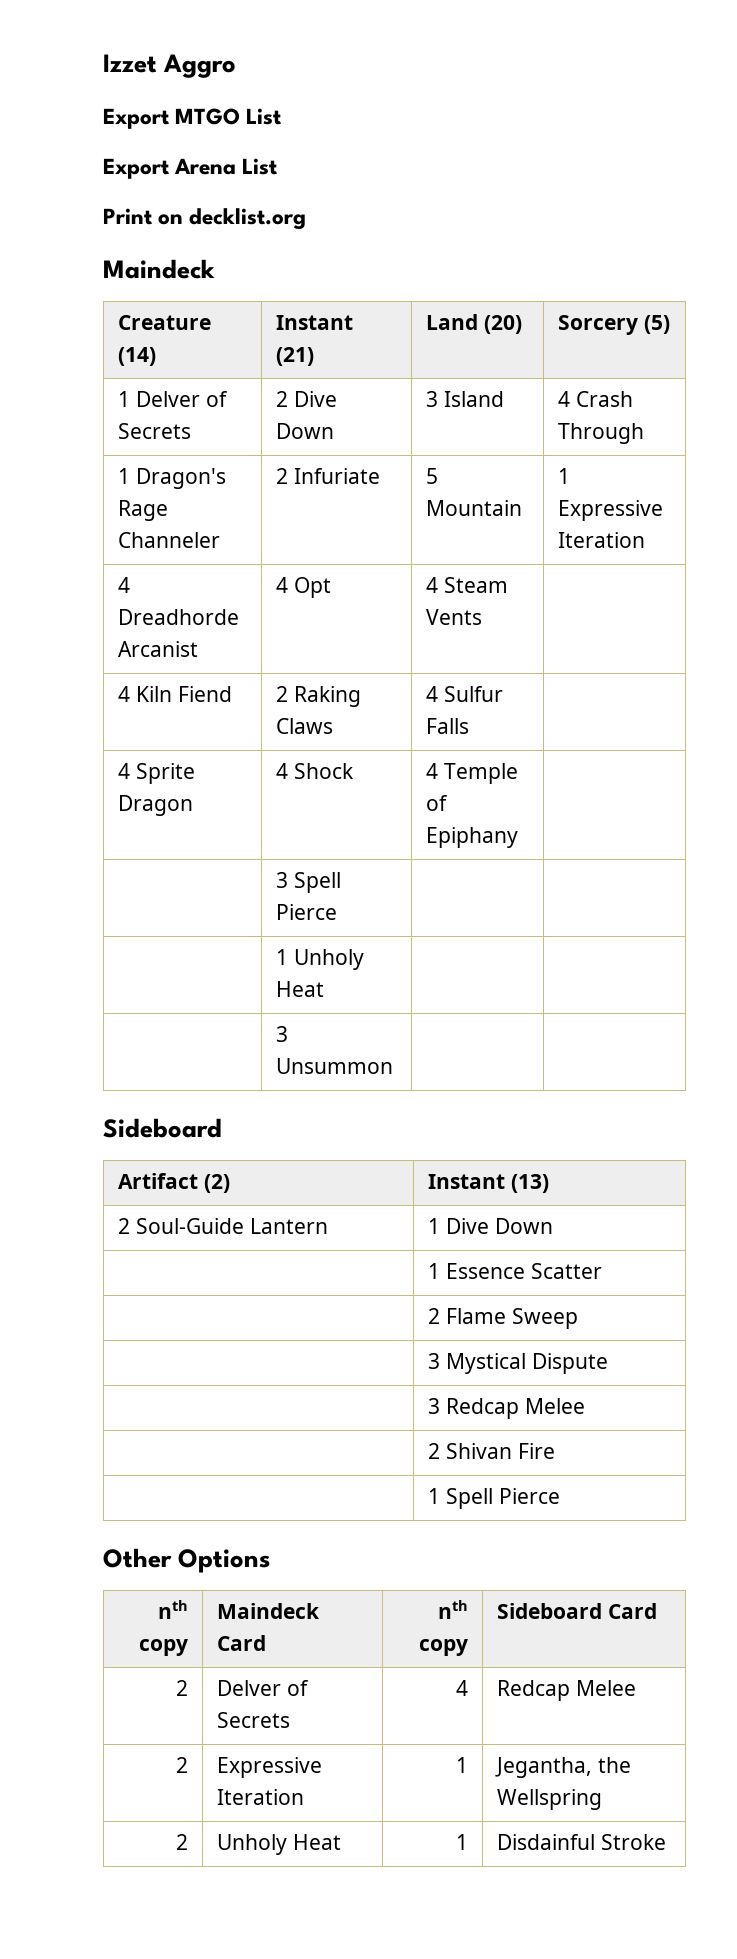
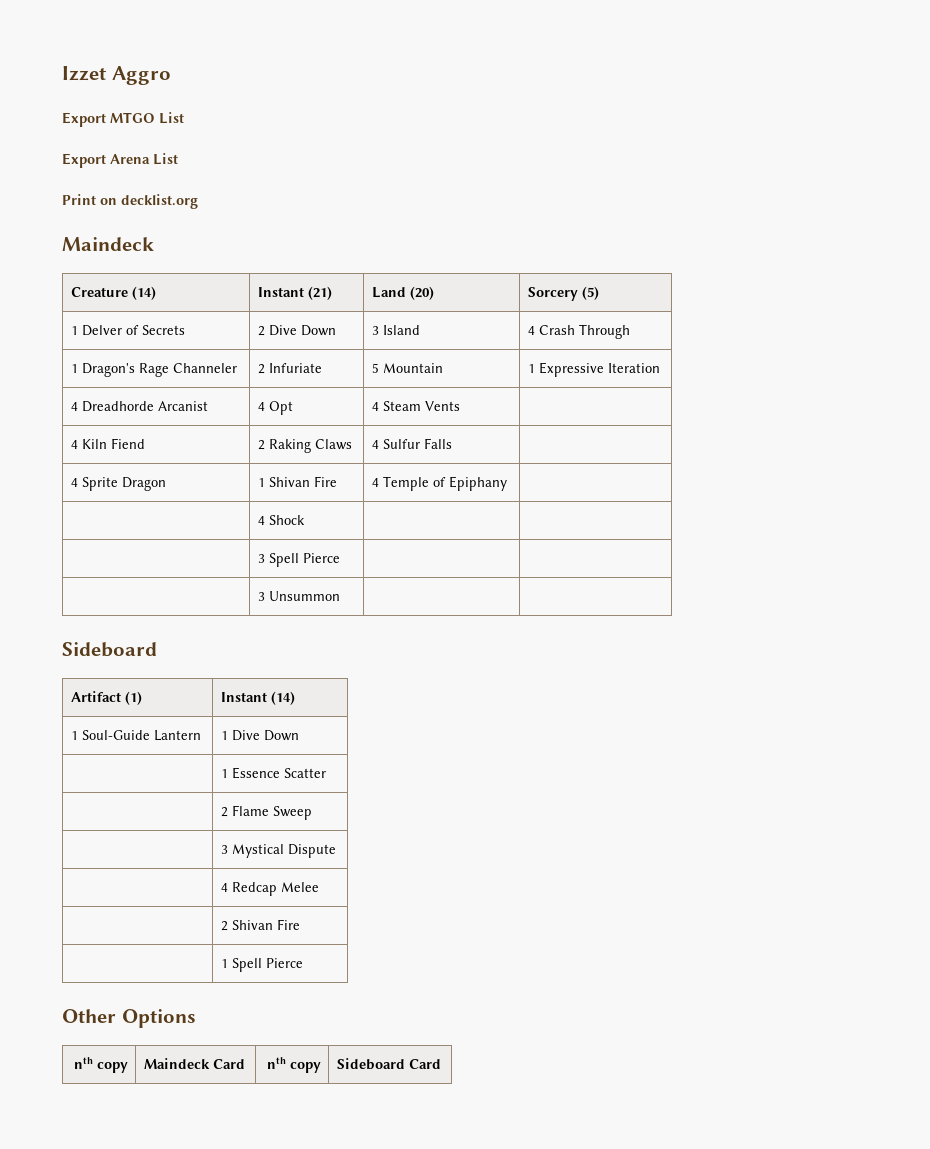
[276,763,355,779] 4 Shock -> [257,476,337,487] 1 Shivan Fire
[276,872,342,893] [276,904,338,920] [276,949,365,970] [276,981,325,997] 3 Spell Pierce | | // | 1 Unholy Heat -> [257,515,305,525] [257,553,340,567] 4 Shock | | // | 3 Spell Pierce
[204,1174,231,1193] [428,1174,550,1193] [118,1218,131,1234] (2) | Instant (13) // 2 -> [124,691,142,705] [220,691,295,705] [70,731,78,740] (1) | Instant (14) // 1
[428,1398,441,1414] 3 -> [220,883,228,892] 4
[175,1680,188,1696] [217,1680,310,1696] [217,1712,291,1728] [455,1680,468,1696] [497,1680,637,1701] [175,1757,188,1773] [217,1757,323,1778] [217,1789,305,1805] [455,1757,468,1773] [495,1757,632,1778] [497,1789,603,1810] [175,1834,188,1850] [217,1834,342,1855] [455,1834,468,1850] [497,1834,667,1850] // 2 | Delver of Secrets | 4 | Redcap Melee // 2 | Expressive Iteration | 1 | Jegantha, the Wellspring // 2 | Unholy Heat | 1 | Disdainful Stroke -> (441, 1064) none

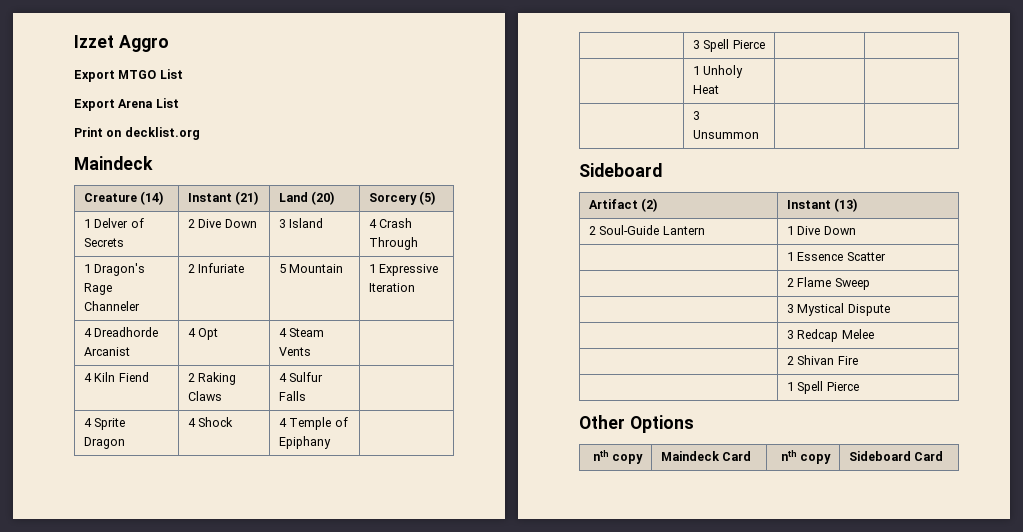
[257,476,337,487] 1 Shivan Fire -> [187,417,234,427] 4 Shock
[257,515,305,525] [257,553,340,567] 4 Shock | | // | 3 Spell Pierce -> [692,39,765,52] [692,65,744,78] [692,85,719,94] 3 Spell Pierce | | // | 1 Unholy Heat
[124,691,142,705] [220,691,295,705] [70,731,78,740] (1) | Instant (14) // 1 -> [641,198,658,212] [786,198,858,212] [588,226,596,235] (2) | Instant (13) // 2
[220,883,228,892] 4 -> [786,330,794,339] 3

